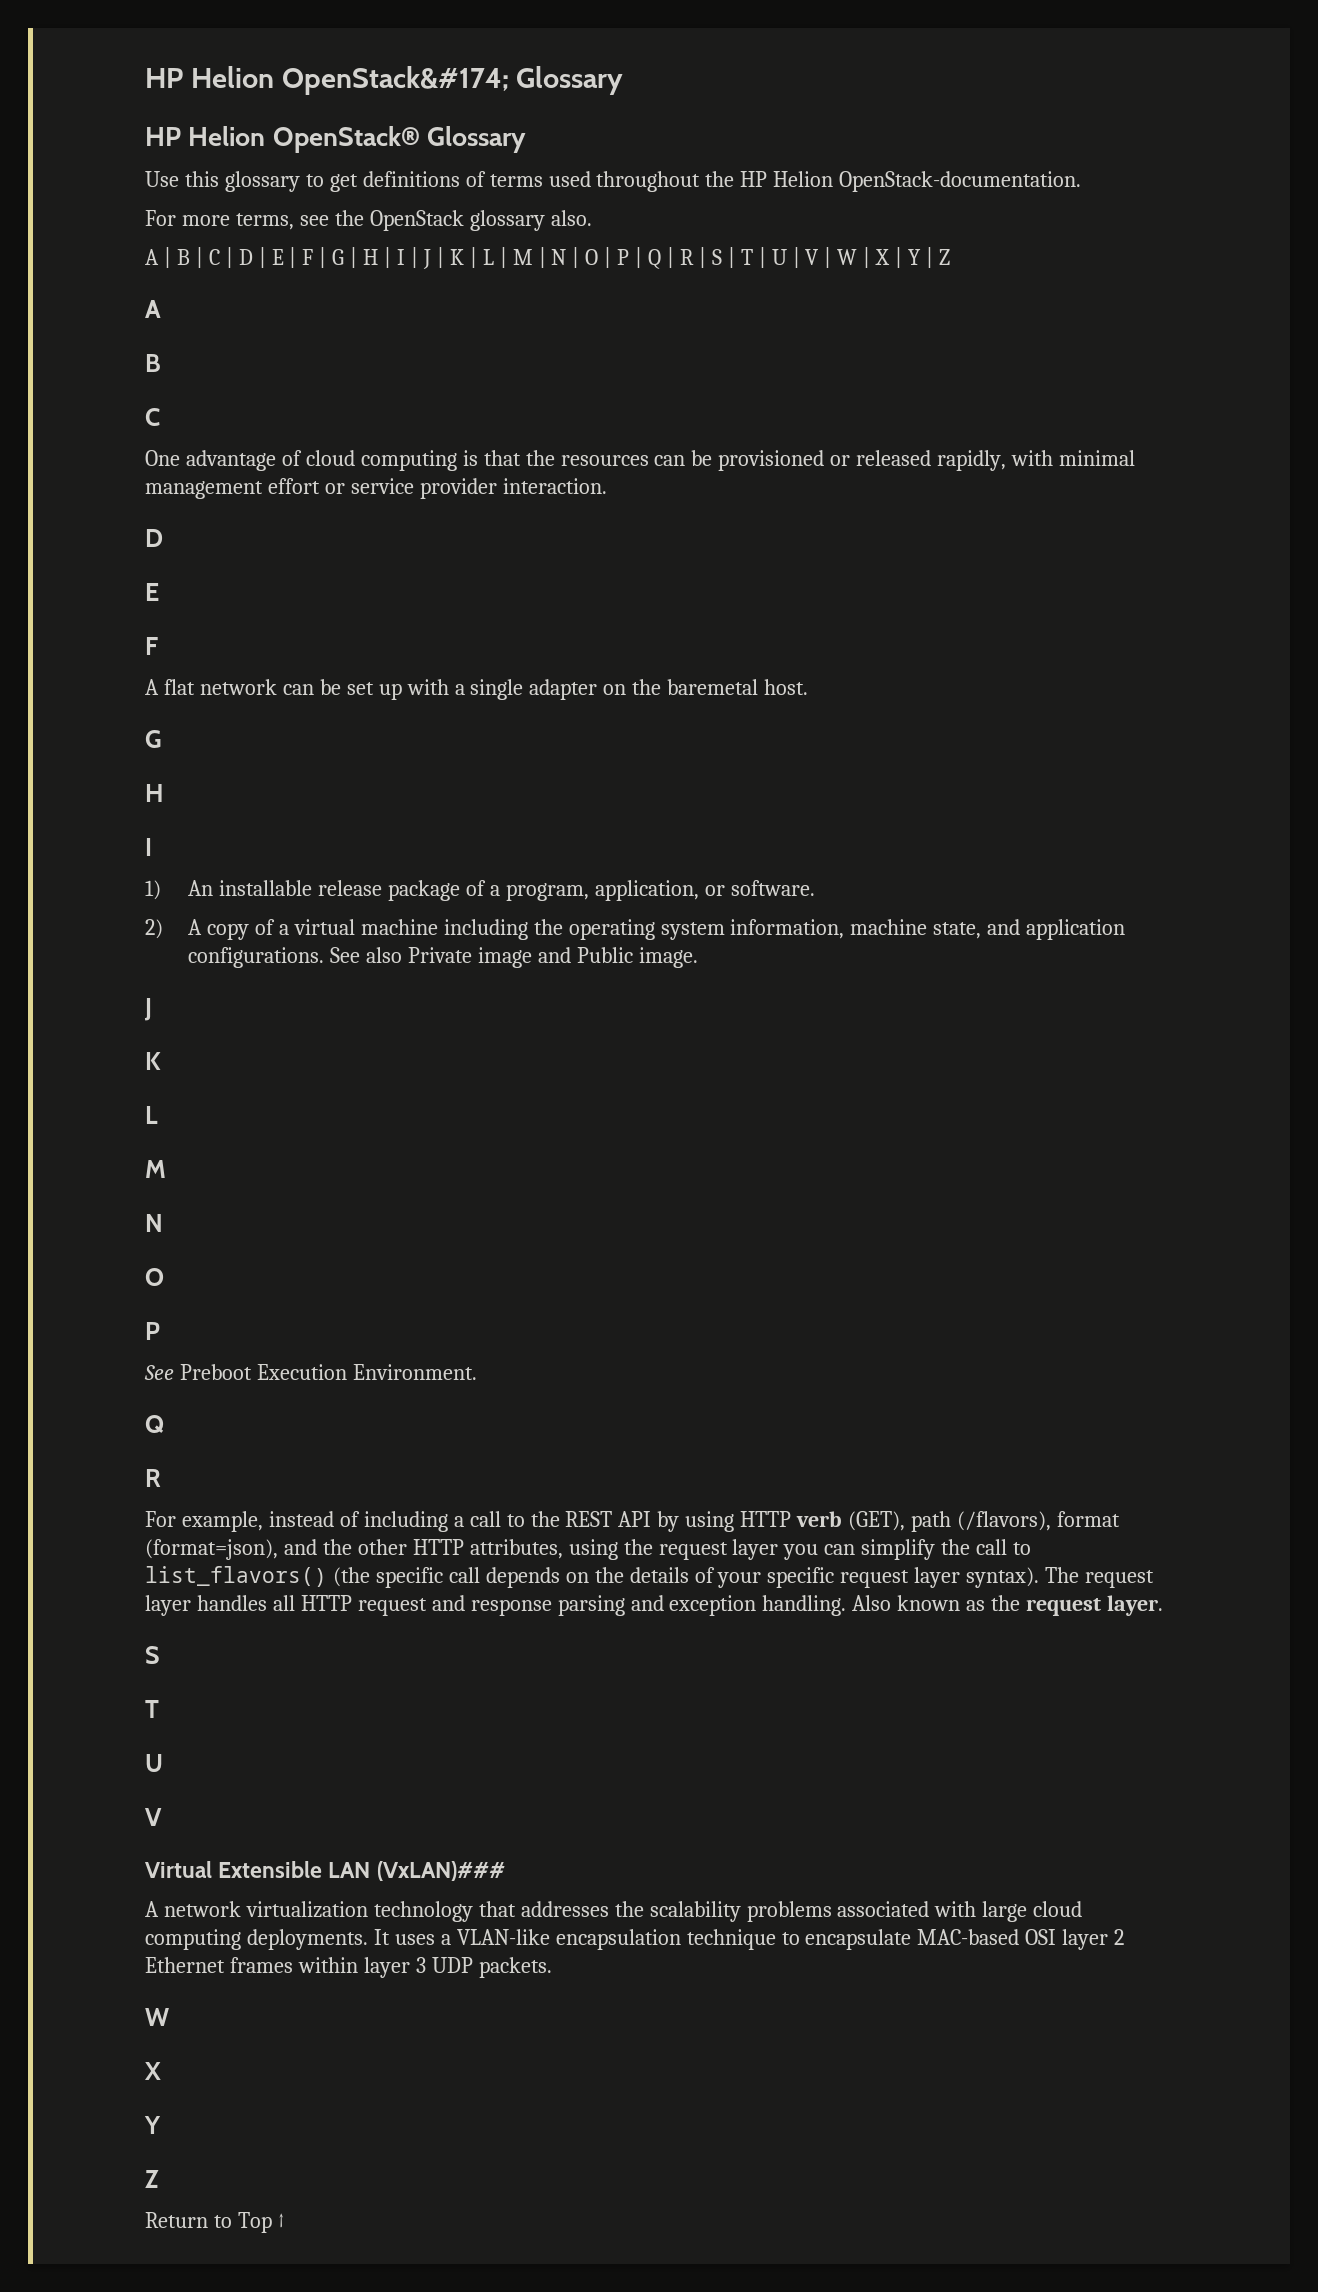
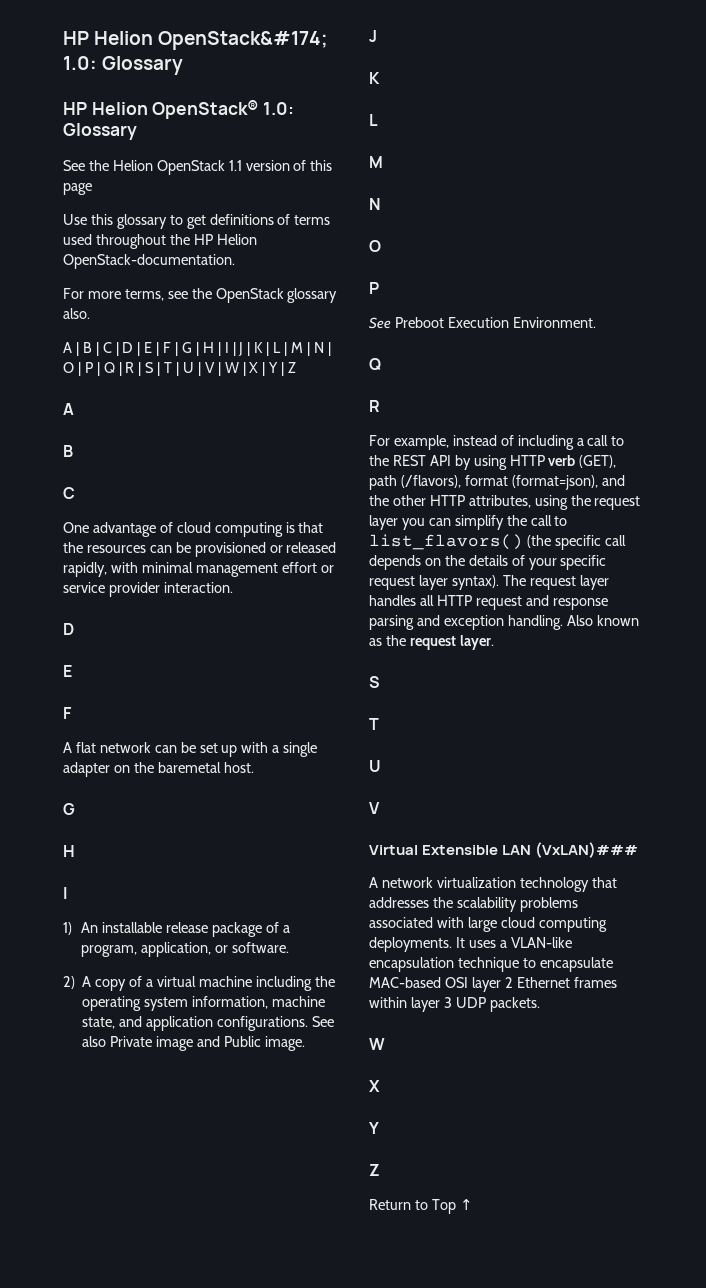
(509, 80) none -> [63,56,97,70] 1.0:
[426,126,526,153] Glossary -> [263,102,295,115] [63,123,137,140] [63,160,333,175] [63,183,92,195] 1.0: Glossary // See the Helion OpenStack 1.1 version of this page

